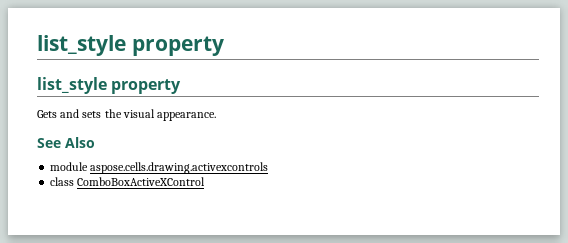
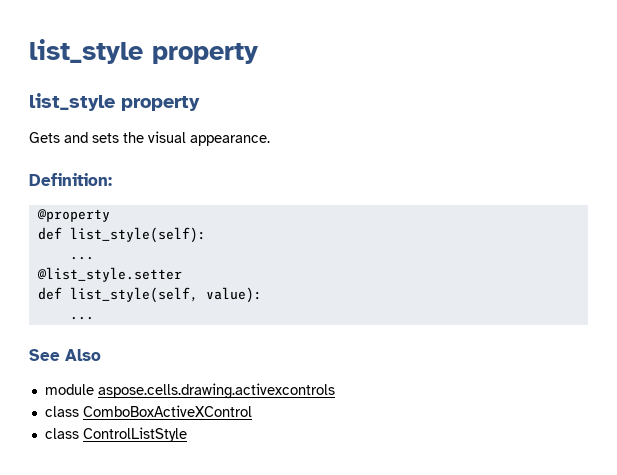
(217, 116) none -> [29,173,112,186] [36,209,110,222] [37,227,206,243] [69,256,94,260] [36,267,182,282] [37,287,262,303] [69,316,94,320] // Definition: // @property // def list_style(self): // ... // @list_style.setter // def list_style(self, value): // ...
(206, 181) none -> [44,427,187,442] // class ControlListStyle

